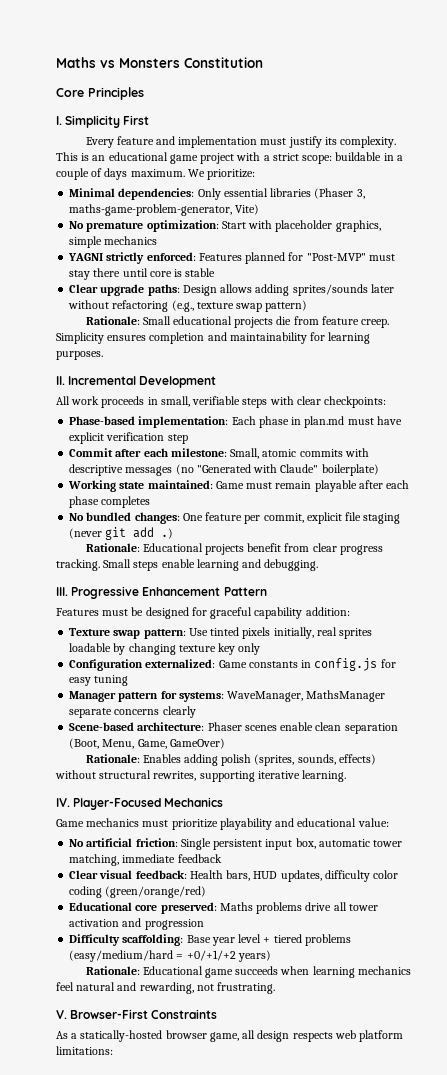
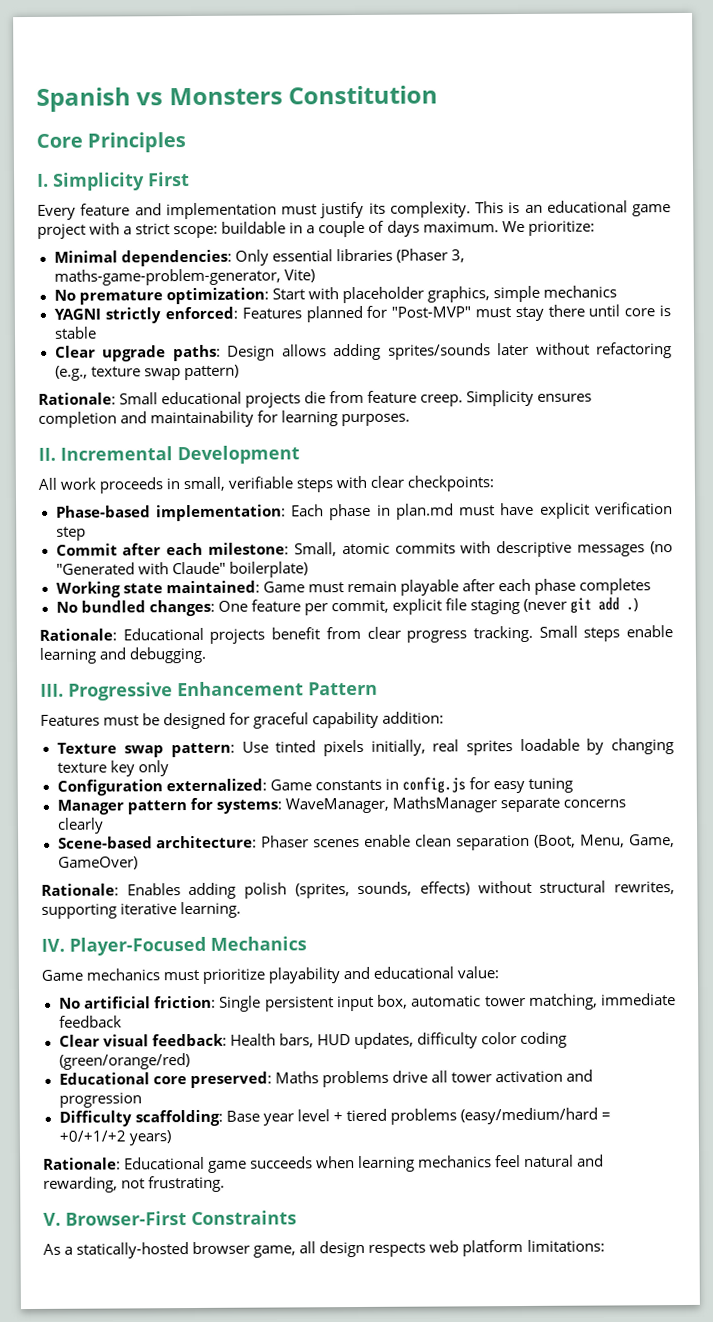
[56,57,96,68] Maths -> [36,87,131,112] Spanish

